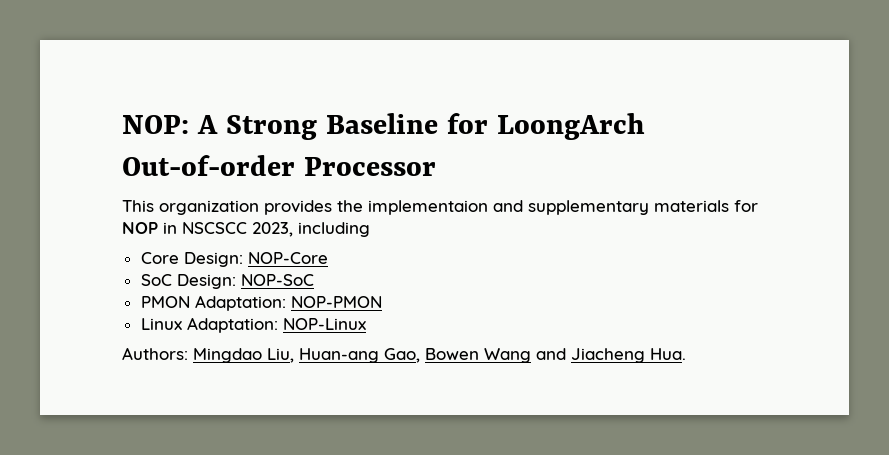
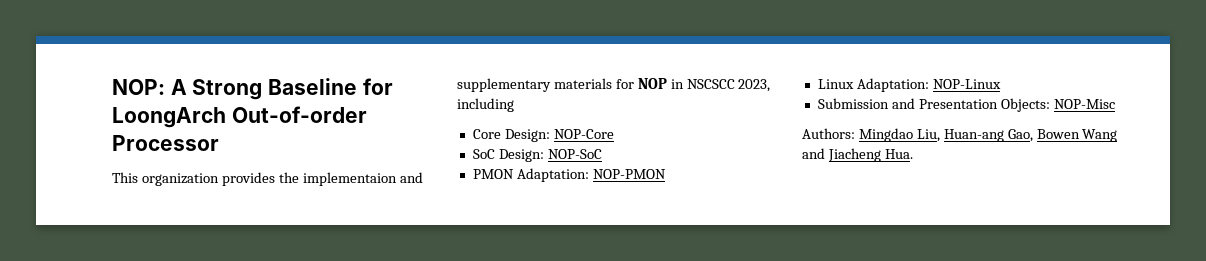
(366, 324) none -> [817,98,1115,112] // Submission and Presentation Objects: NOP-Misc

